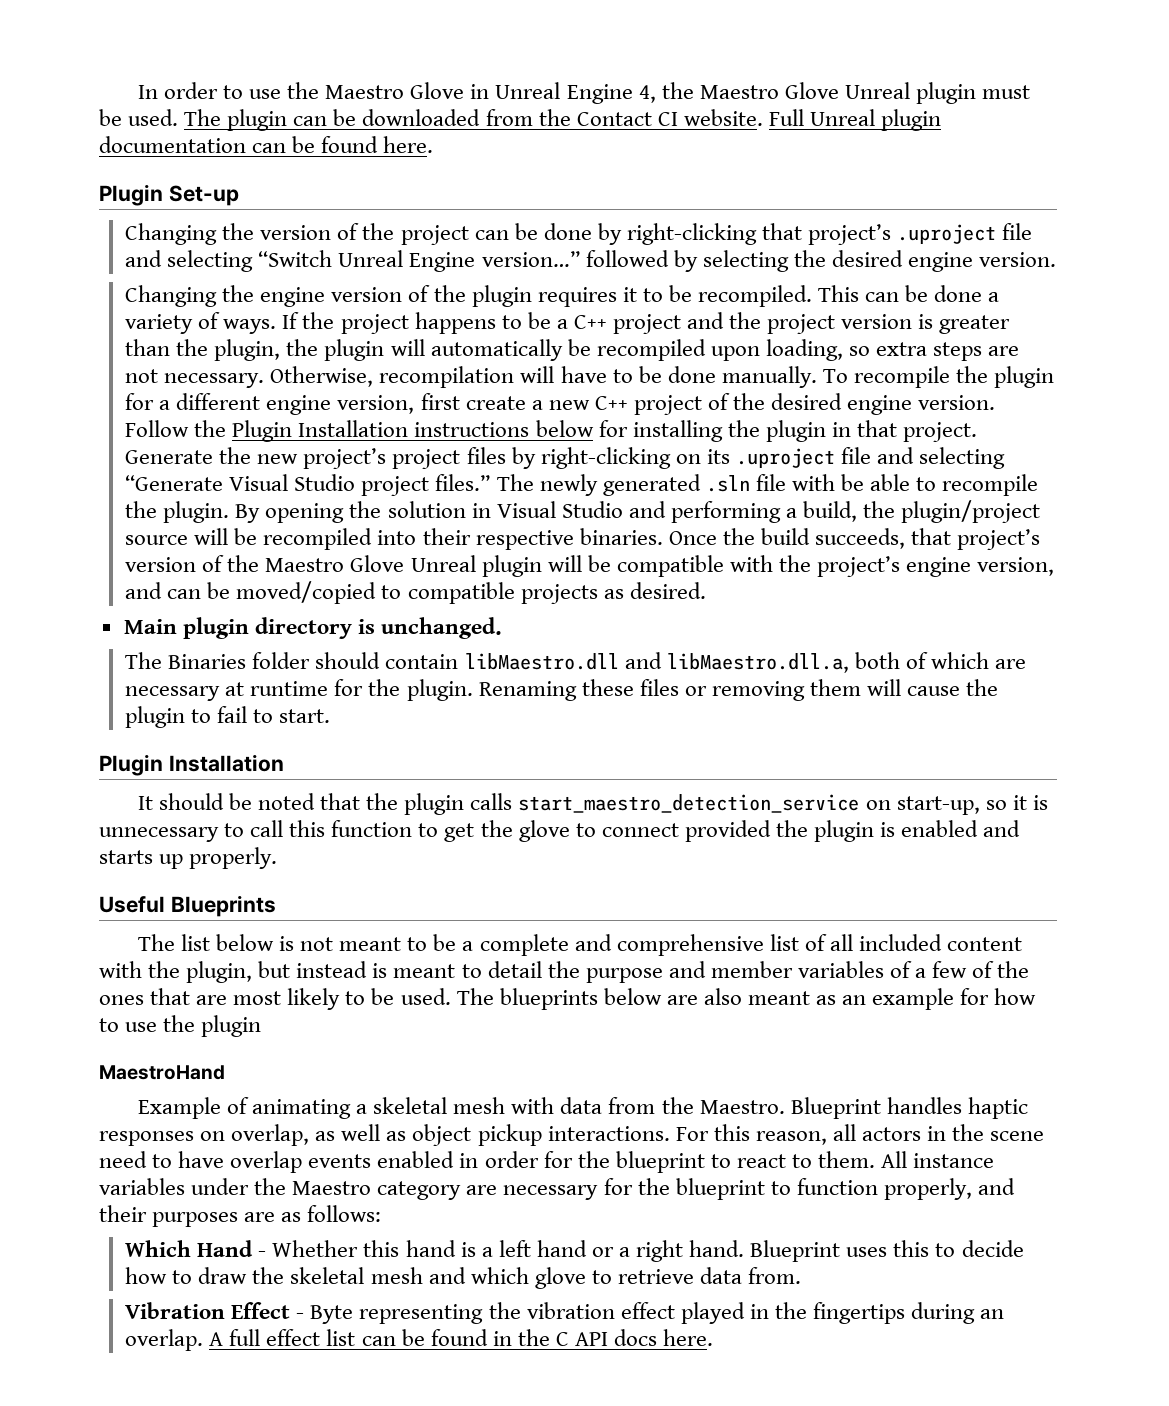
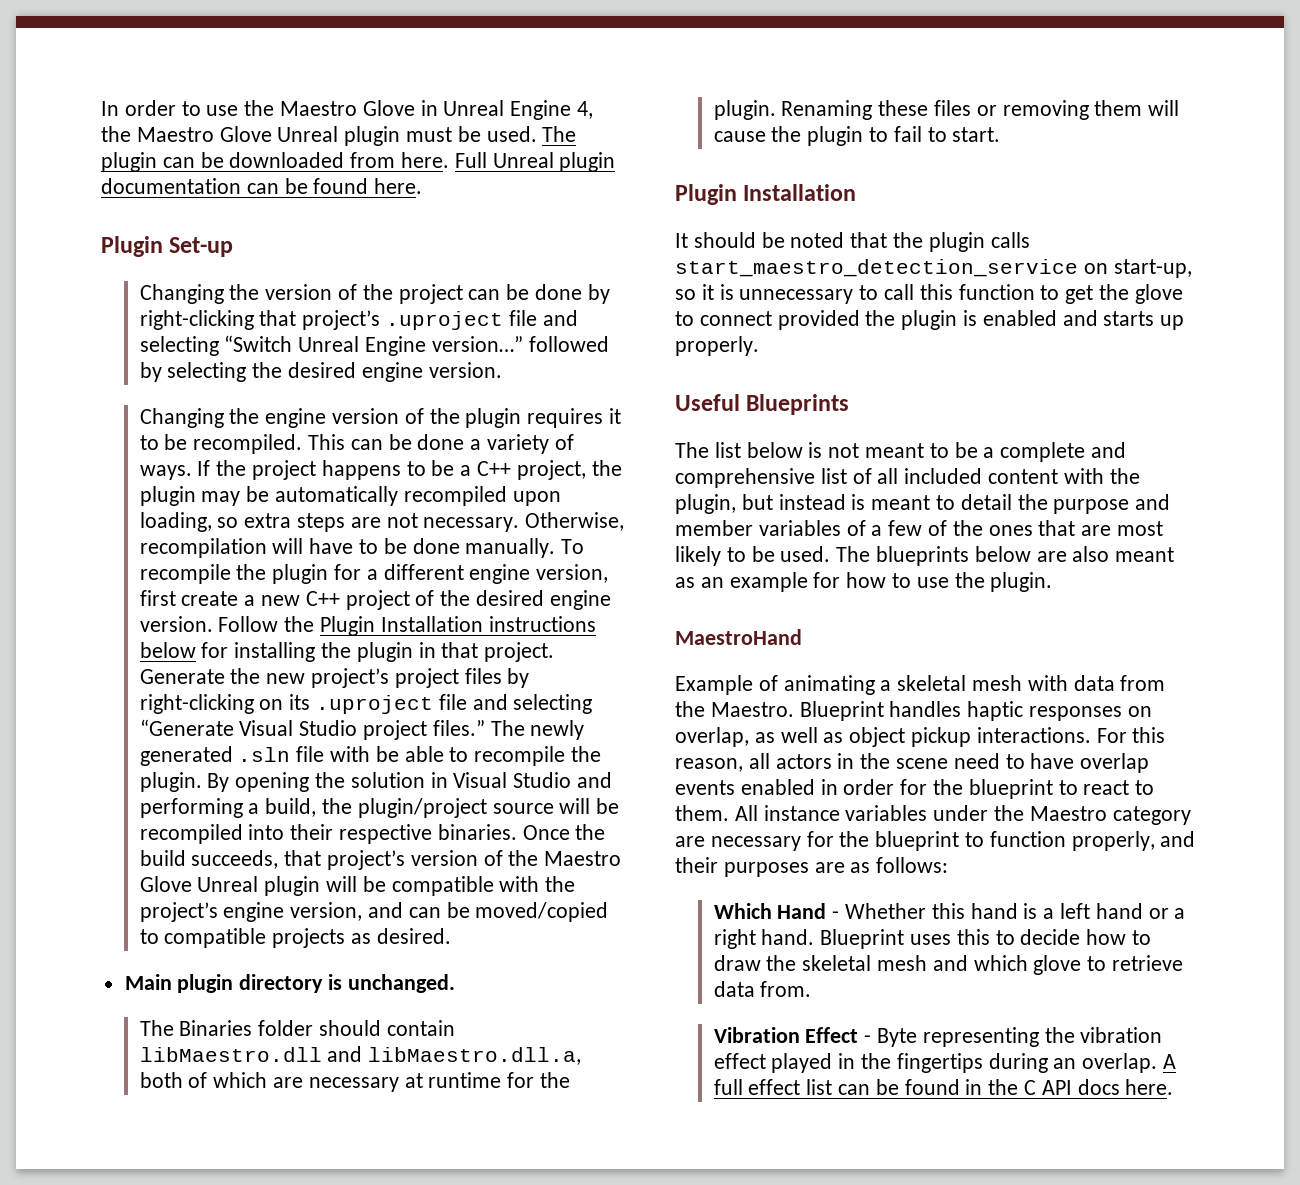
[538,109,763,126] the Contact CI website. -> [401,152,450,168] here.
[613,312,1011,334] [125,339,591,361] project and the project version is greater than the plugin, the plugin will automatically be -> [516,460,622,480] [139,486,398,506] project, the plugin may be automatically
[201,1015,262,1037] plugin -> [990,572,1053,592] plugin.

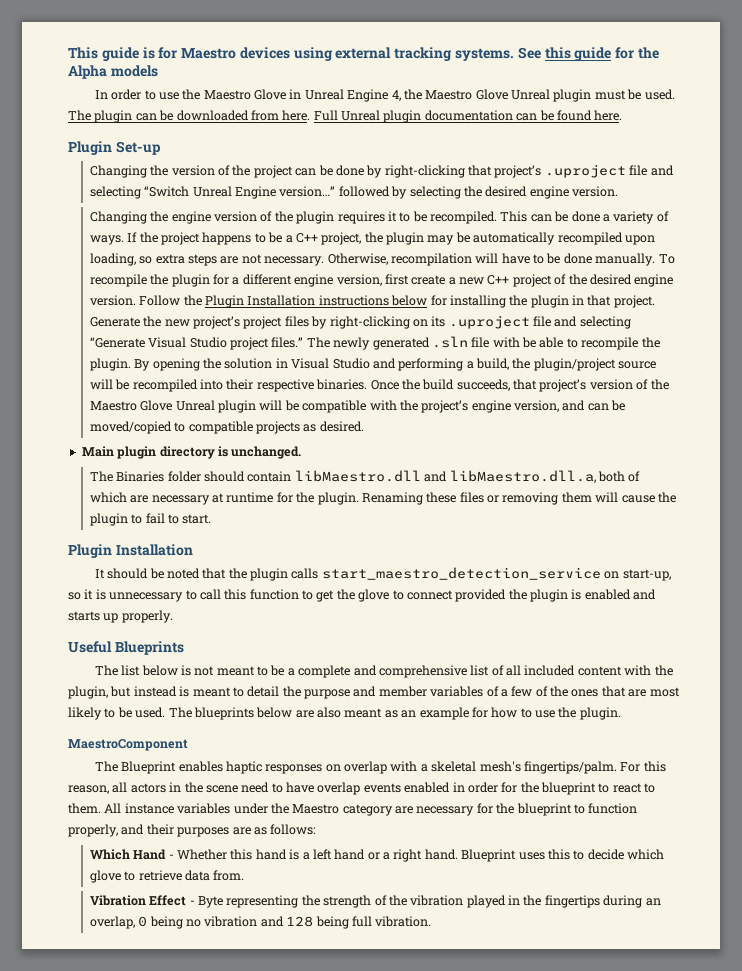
(101, 108) none -> [68,47,659,61] [68,65,158,79] This guide is for Maestro devices using external tracking systems. See this guide for the Alpha models //
[675,629,802,645] [675,675,1166,695] [675,701,1152,721] [675,727,1091,747] MaestroHand // Example of animating a skeletal mesh with data from the Maestro. Blueprint handles haptic responses on overlap, as well as object pickup interactions. -> [68,739,188,751] [94,761,617,774] MaestroComponent // The Blueprint enables haptic responses on overlap with a skeletal mesh's fingertips/palm.
[1086,929,1151,945] [713,955,968,971] how to draw the skeletal mesh and -> (624, 854) none
[1080,1027,1163,1043] [713,1053,766,1069] vibration effect -> [323,895,464,908] strength of the vibration
[1082,1053,1176,1073] [713,1079,1174,1095] overlap. A full effect list can be found in the C API docs here. -> [89,916,432,929] overlap, 0 being no vibration and 128 being full vibration.

